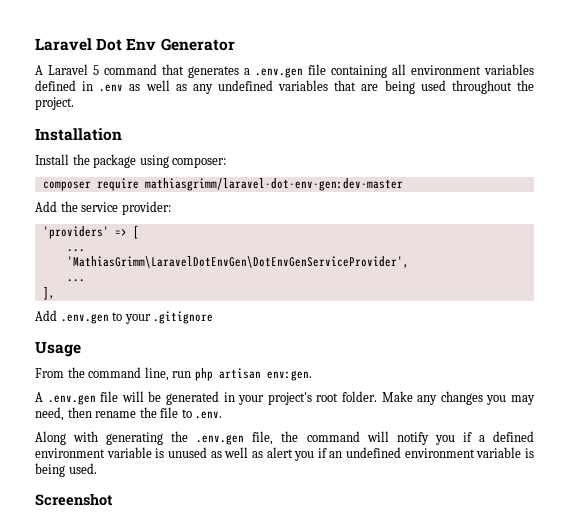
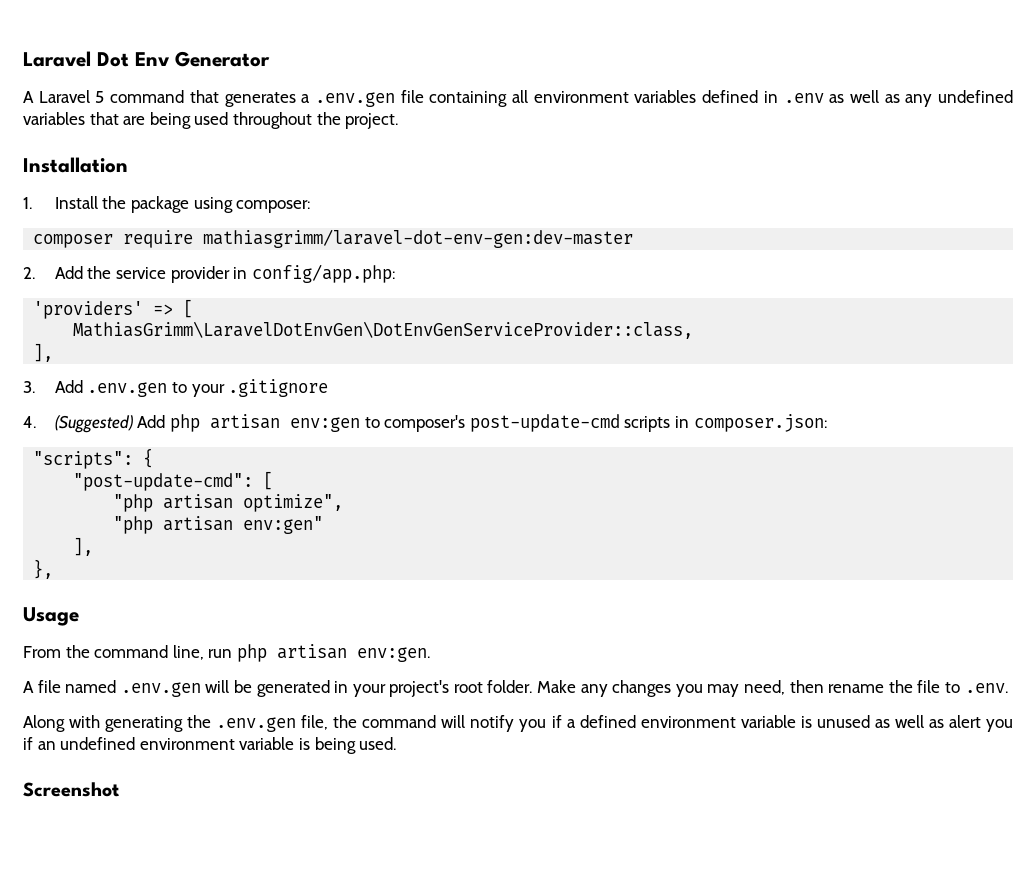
(122, 134) none -> [23,197,32,209] 1.
(403, 184) none -> [23,267,35,279] 2.
[121,201,171,215] provider: -> [170,264,395,283] provider in config/app.php:
[66,249,85,252] [66,256,409,268] [66,279,85,282] [42,286,55,300] ... // 'MathiasGrimm\LaravelDotEnvGen\DotEnvGenServiceProvider', // ... // ], // -> [73,321,694,339] [33,343,54,362] [23,381,35,393] MathiasGrimm\LaravelDotEnvGen\DotEnvGenServiceProvider::class, // ], // 3.
(214, 317) none -> [23,414,827,433] [33,448,154,469] [73,471,274,491] [113,494,344,512] [113,516,324,534] [73,537,94,556] [33,559,54,579] // 4. (Suggested) Add php artisan env:gen to composer's post-update-cmd scripts in composer.json: // "scripts": { // "post-update-cmd": [ // "php artisan optimize", // "php artisan env:gen" // ], // },
[47,391,119,405] .env.gen file -> [37,680,201,697] file named .env.gen

